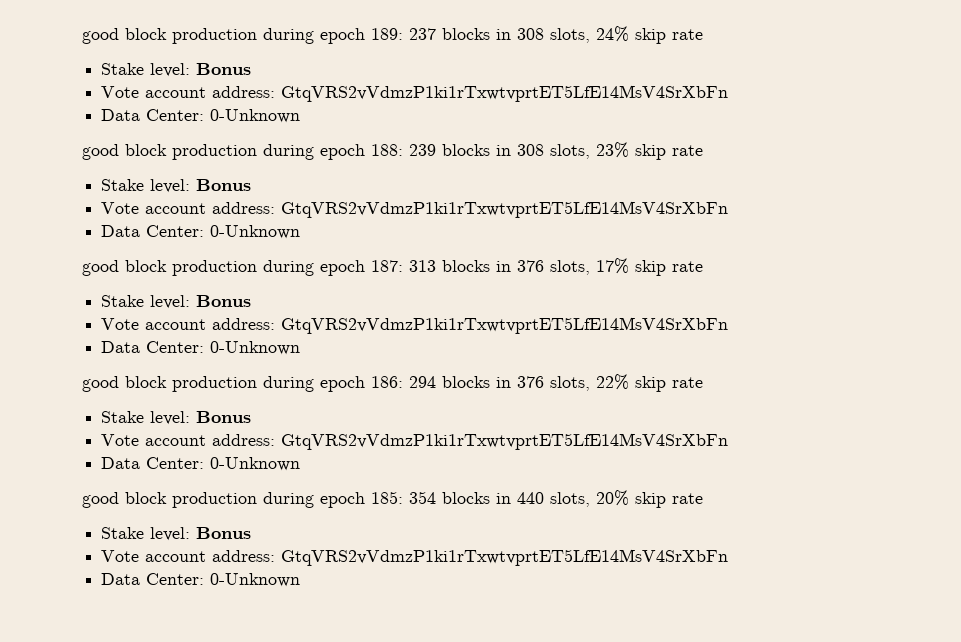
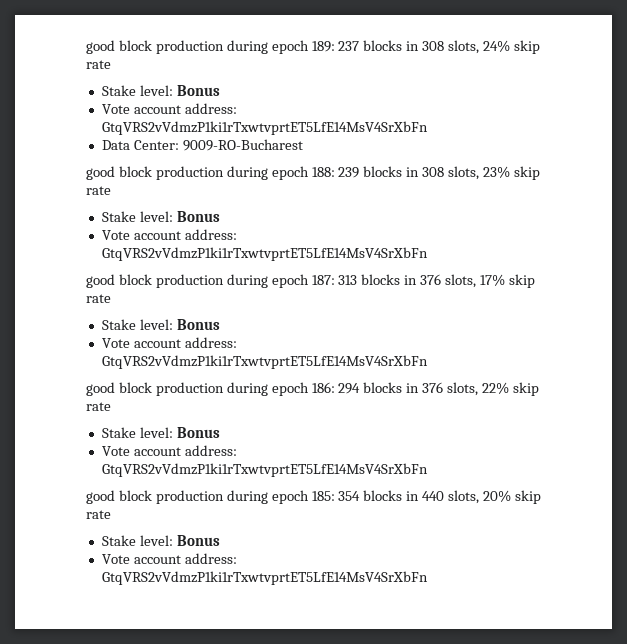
[210,109,301,123] 0-Unknown -> [182,139,303,151] 9009-RO-Bucharest
[101,225,301,239] // Data Center: 0-Unknown -> (428, 254) none
[101,341,301,355] // Data Center: 0-Unknown -> (428, 362) none
[101,457,301,471] // Data Center: 0-Unknown -> (428, 470) none
[101,573,301,587] // Data Center: 0-Unknown -> (428, 578) none

